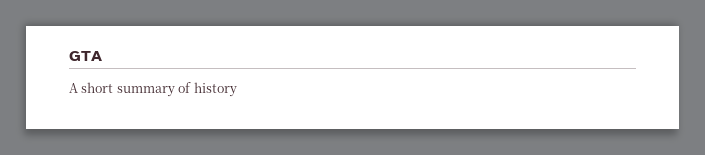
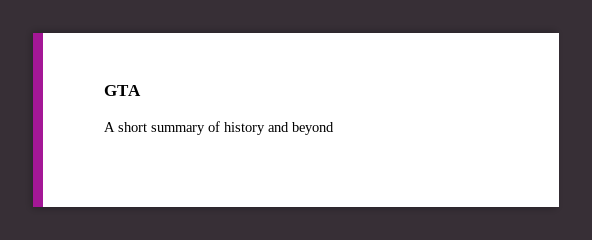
(237, 89) none -> [268,122,334,135] and beyond

